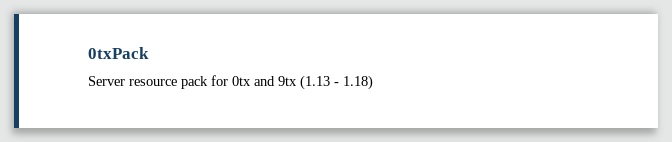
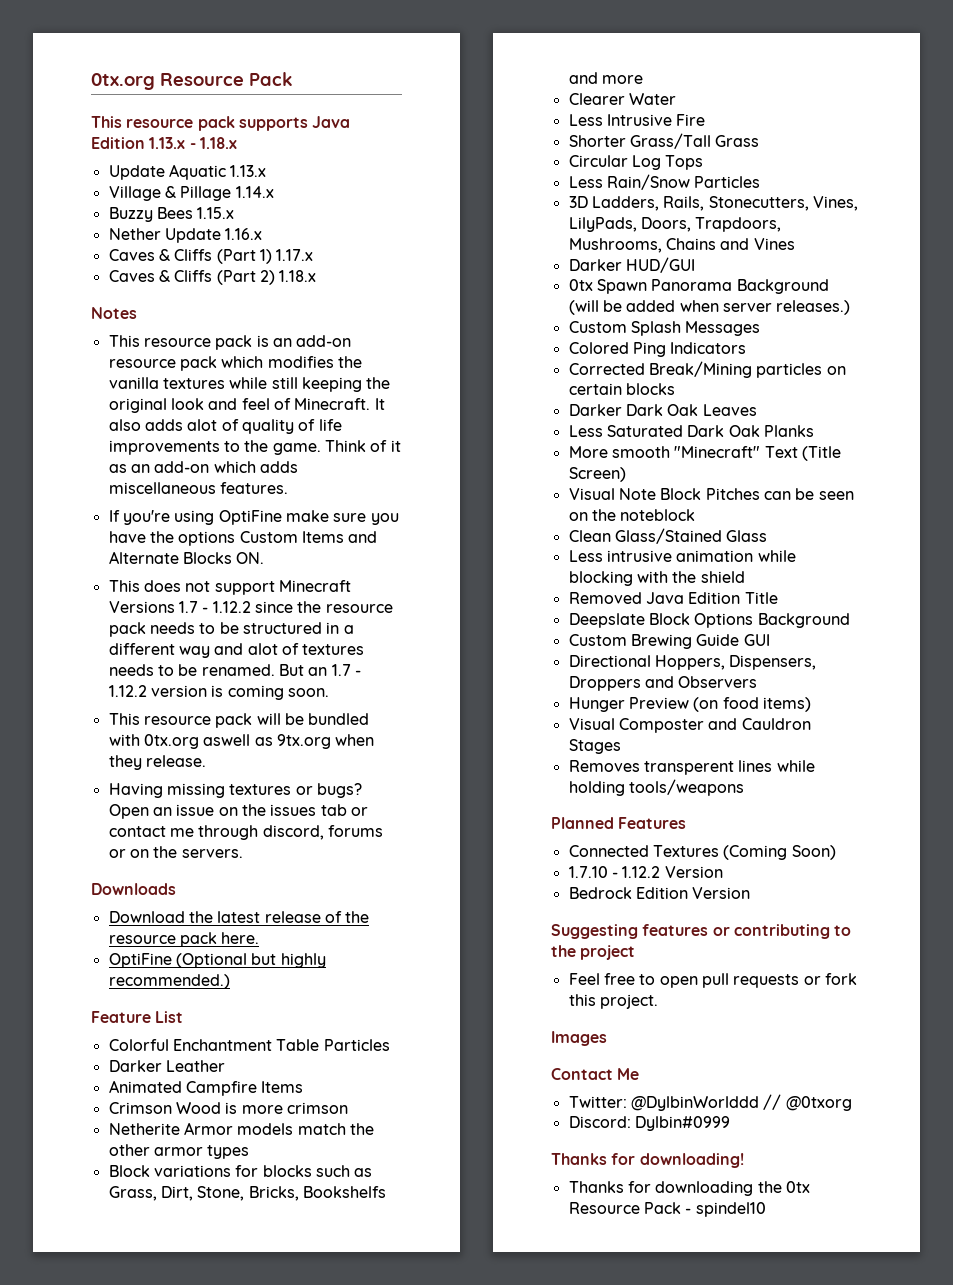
[88,47,149,59] [88,75,373,90] 0txPack // Server resource pack for 0tx and 9tx (1.13 - 1.18) -> [91,72,293,90] [91,116,351,131] [91,137,237,149] [108,164,267,180] [108,186,274,201] [108,207,235,222] [108,228,263,243] [108,249,314,264] [108,270,317,285] [91,307,137,319] [108,335,352,350] [108,356,362,371] [108,377,391,392] [108,398,385,413] [108,419,342,434] [108,440,401,455] [108,461,298,473] [108,482,288,494] [108,510,399,525] [108,531,378,546] [108,551,265,564] [108,580,351,595] [108,601,393,613] [108,622,354,637] [108,643,365,658] [108,664,361,676] [108,685,329,700] [108,713,370,728] [108,734,375,749] [108,755,206,770] [108,783,362,798] [108,804,368,819] [108,825,383,840] [108,846,243,858] [91,883,176,895] [108,911,370,923] [108,932,260,947] [108,953,326,968] [108,974,230,989] [91,1011,184,1023] [108,1039,390,1051] [108,1060,225,1072] [108,1080,304,1096] [108,1102,348,1114] [108,1122,374,1135] [108,1144,250,1159] [108,1165,373,1177] [108,1186,386,1201] [568,72,643,84] [568,93,676,105] [568,114,706,126] [568,133,760,149] [568,155,704,170] [568,174,761,190] [568,196,858,211] [568,217,782,232] [568,238,795,253] [568,257,695,273] [568,279,829,294] [568,300,851,315] [568,321,761,336] [568,342,747,357] [568,361,846,378] [568,383,675,395] [568,404,757,416] [568,425,814,437] [568,446,841,461] [568,467,626,482] [568,488,854,500] [568,509,696,521] [568,528,768,544] [568,550,796,562] [568,571,745,586] [568,592,778,604] [568,613,850,628] [568,634,770,649] [568,655,817,670] [568,676,758,691] [568,697,811,712] [568,718,811,733] [568,739,621,754] [568,760,815,775] [568,779,744,796] [551,817,687,829] [568,845,836,860] [568,866,723,878] [568,887,751,899] [551,924,852,939] [551,945,636,960] [568,973,857,988] [568,994,658,1009] [551,1031,607,1046] [551,1068,640,1080] [568,1094,852,1111] [568,1116,730,1131] [551,1153,744,1168] [568,1181,810,1196] [568,1202,766,1217] 0tx.org Resource Pack // This resource pack supports Java Edition 1.13.x - 1.18.x // Update Aquatic 1.13.x // Village & Pillage 1.14.x // Buzzy Bees 1.15.x // Nether Update 1.16.x // Caves & Cliffs (Part 1) 1.17.x // Caves & Cliffs (Part 2) 1.18.x // Notes // This resource pack is an add-on resource pack which modifies the vanilla textures while still keeping the original look and feel of Minecraft. It also adds alot of quality of life improvements to the game. Think of it as an add-on which adds miscellaneous features. // If you're using OptiFine make sure you have the options Custom Items and Alternate Blocks ON. // This does not support Minecraft Versions 1.7 - 1.12.2 since the resource pack needs to be structured in a different way and alot of textures needs to be renamed. But an 1.7 - 1.12.2 version is coming soon. // This resource pack will be bundled with 0tx.org aswell as 9tx.org when they release. // Having missing textures or bugs? Open an issue on the issues tab or contact me through discord, forums or on the servers. // Downloads // Download the latest release of the resource pack here. // OptiFine (Optional but highly recommended.) // Feature List // Colorful Enchantment Table Particles // Darker Leather // Animated Campfire Items // Crimson Wood is more crimson // Netherite Armor models match the other armor types // Block variations for blocks such as Grass, Dirt, Stone, Bricks, Bookshelfs and more // Clearer Water // Less Intrusive Fire // Shorter Grass/Tall Grass // Circular Log Tops // Less Rain/Snow Particles // 3D Ladders, Rails, Stonecutters, Vines, LilyPads, Doors, Trapdoors, Mushrooms, Chains and Vines // Darker HUD/GUI // 0tx Spawn Panorama Background (will be added when server releases.) // Custom Splash Messages // Colored Ping Indicators // Corrected Break/Mining particles on certain blocks // Darker Dark Oak Leaves // Less Saturated Dark Oak Planks // More smooth "Minecraft" Text (Title Screen) // Visual Note Block Pitches can be seen on the noteblock // Clean Glass/Stained Glass // Less intrusive animation while blocking with the shield // Removed Java Edition Title // Deepslate Block Options Background // Custom Brewing Guide GUI // Directional Hoppers, Dispensers, Droppers and Observers // Hunger Preview (on food items) // Visual Composter and Cauldron Stages // Removes transperent lines while holding tools/weapons // Planned Features // Connected Textures (Coming Soon) // 1.7.10 - 1.12.2 Version // Bedrock Edition Version // Suggesting features or contributing to the project // Feel free to open pull requests or fork this project. // Images // Contact Me // Twitter: @DylbinWorlddd // @0txorg // Discord: Dylbin#0999 // Thanks for downloading! // Thanks for downloading the 0tx Resource Pack - spindel10

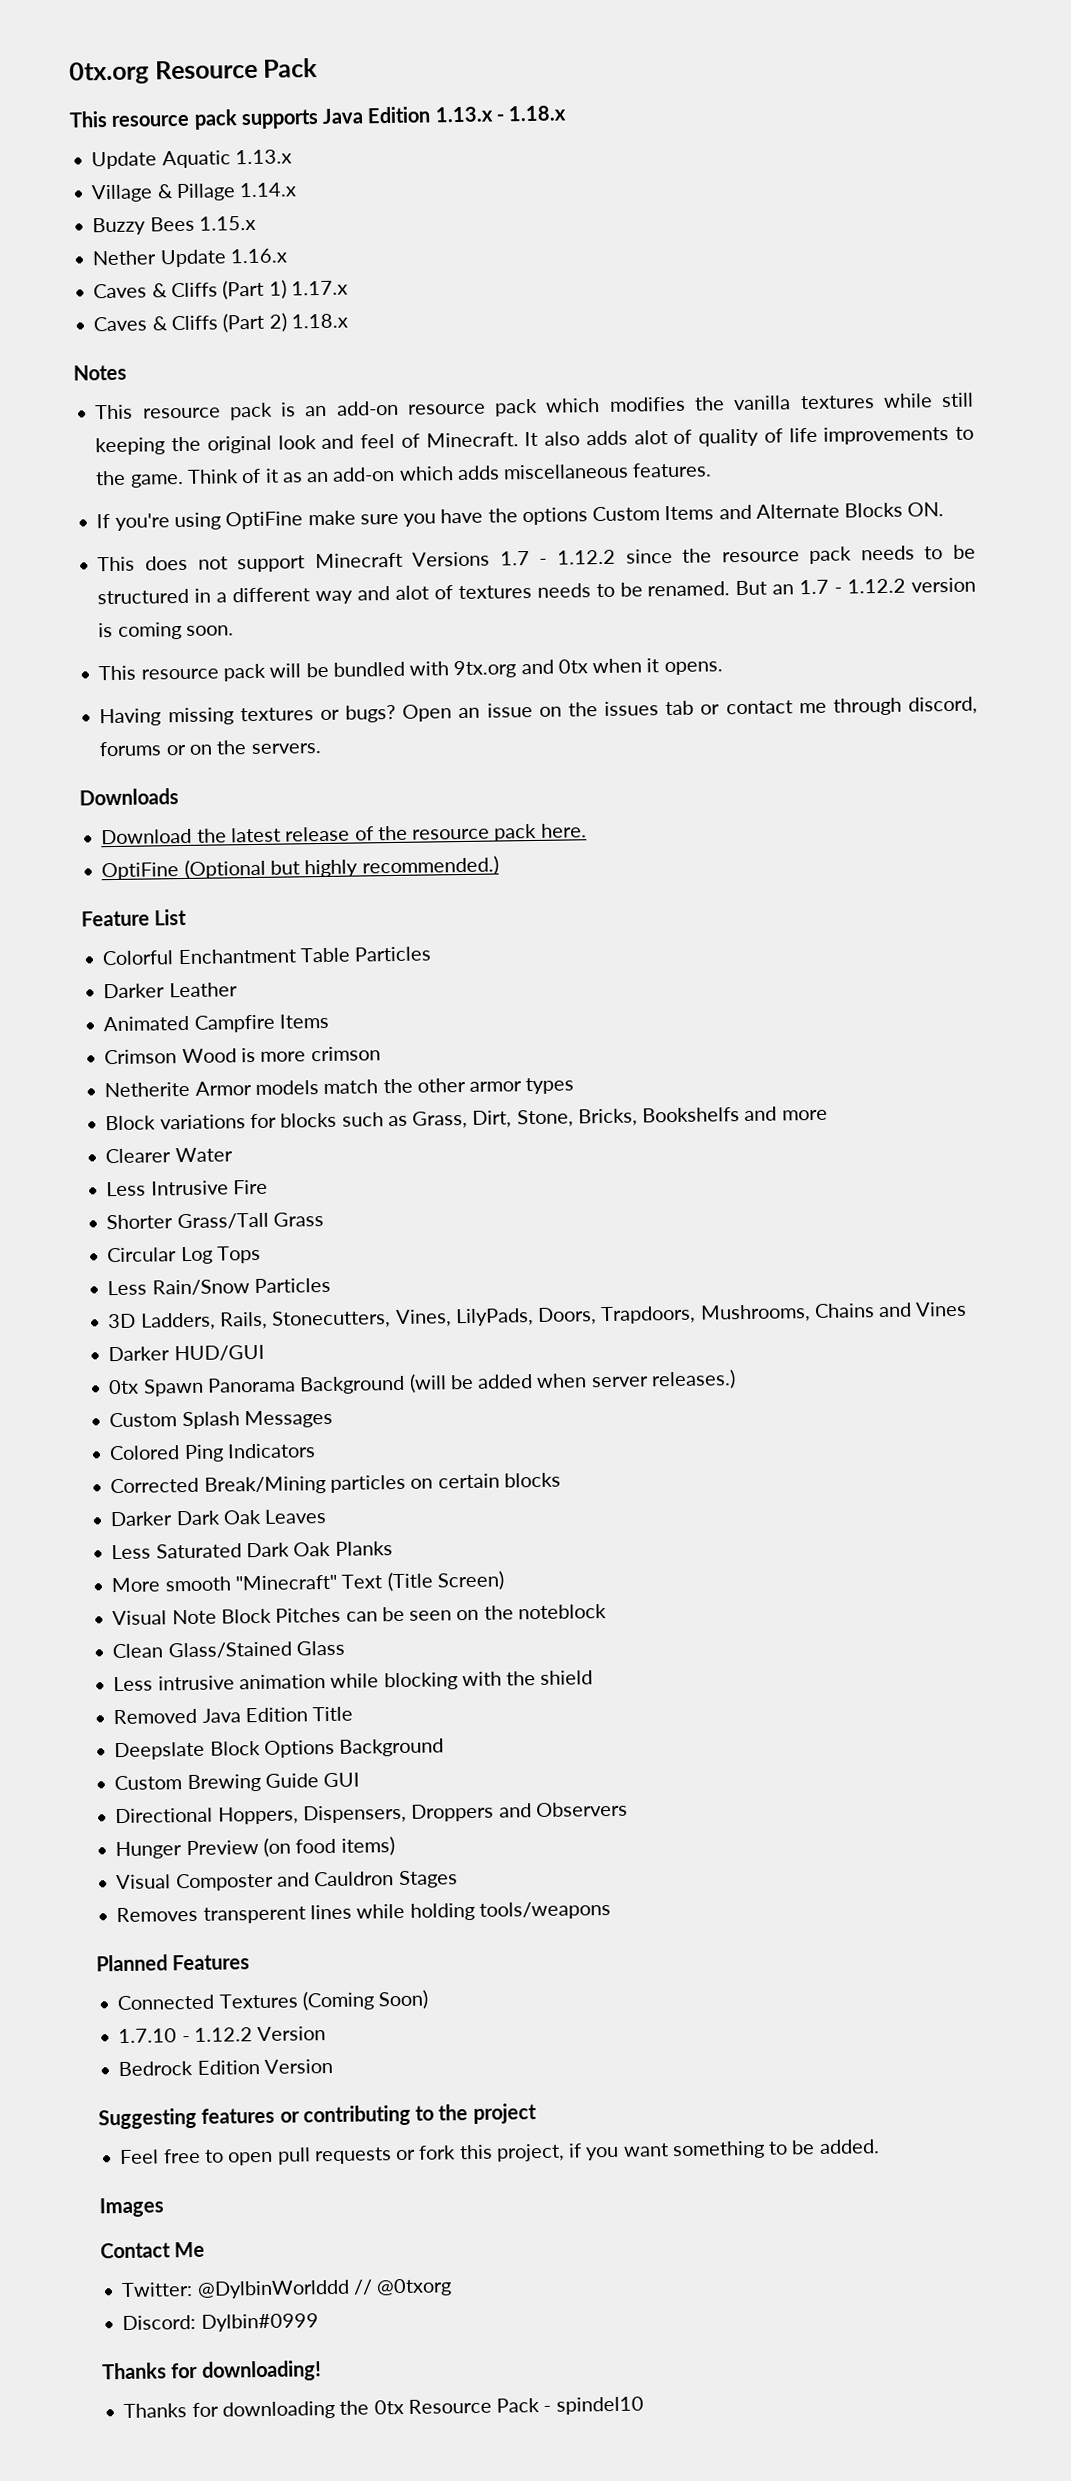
[143,734,375,749] [108,755,206,770] 0tx.org aswell as 9tx.org when they release. -> [453,658,723,679] 9tx.org and 0tx when it opens.
[599,994,658,1009] project. -> [495,2139,880,2162] project, if you want something to be added.

